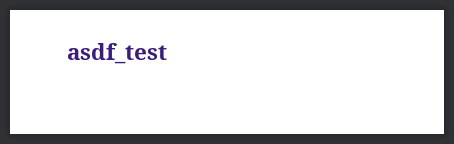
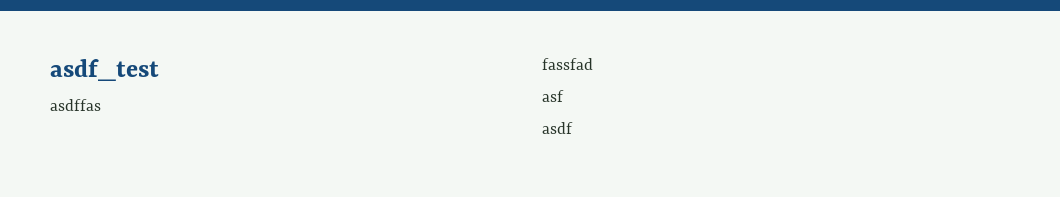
(167, 53) none -> [50,99,101,111] [542,58,593,70] [542,90,564,102] [542,122,573,134] // asdffas // fassfad // asf // asdf

